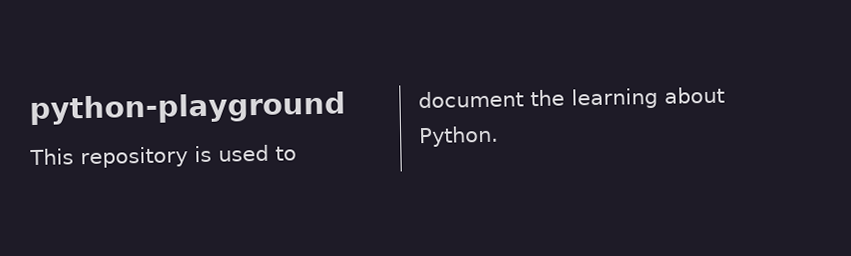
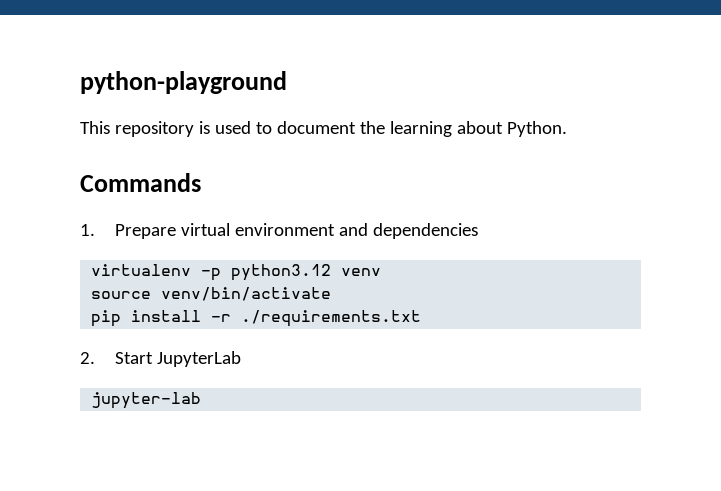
(499, 136) none -> [80,173,201,192] [80,223,478,239] [91,264,382,281] [91,287,332,301] [91,310,422,327] [80,351,241,367] [91,392,202,409] // Commands // 1. Prepare virtual environment and dependencies // virtualenv -p python3.12 venv // source venv/bin/activate // pip install -r ./requirements.txt // 2. Start JupyterLab // jupyter-lab

